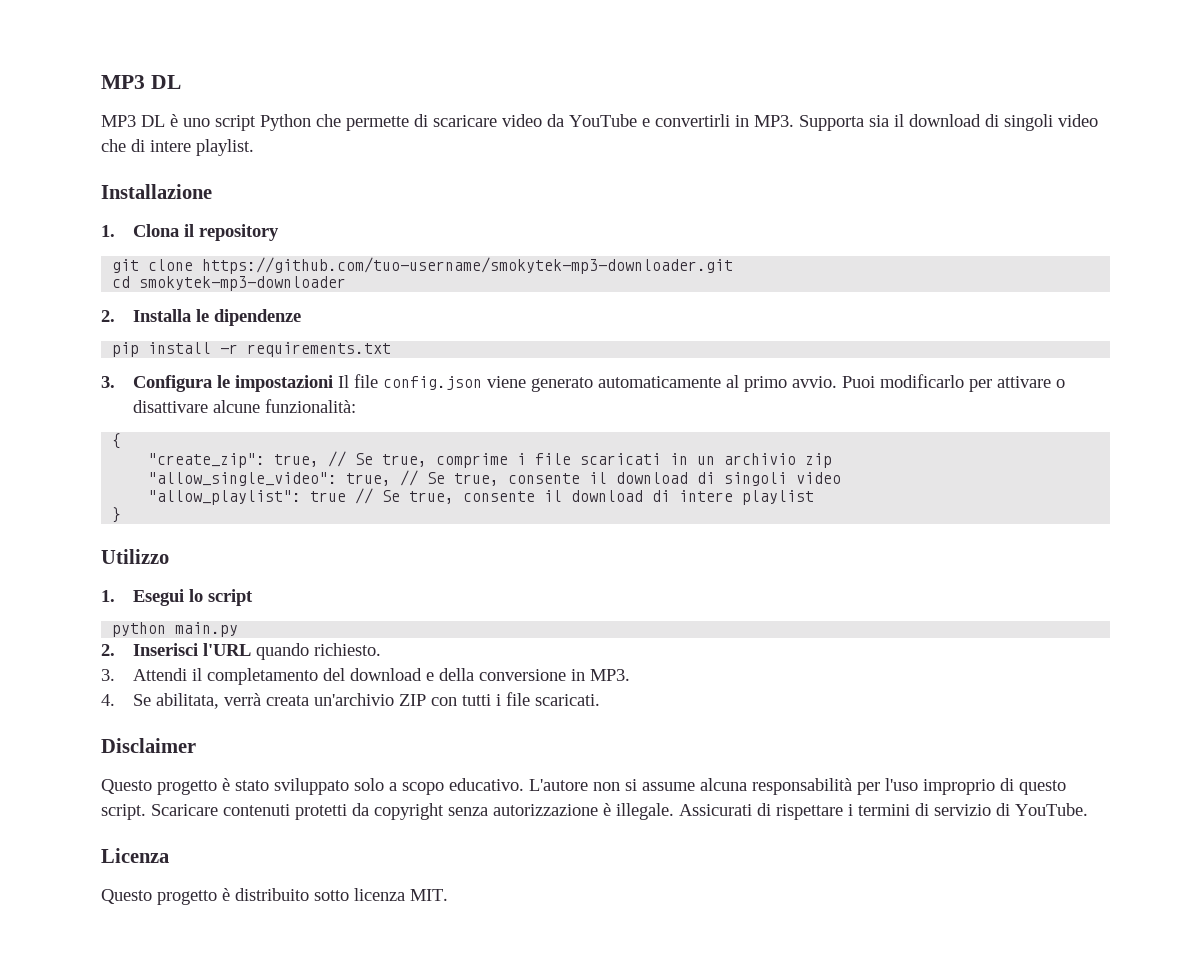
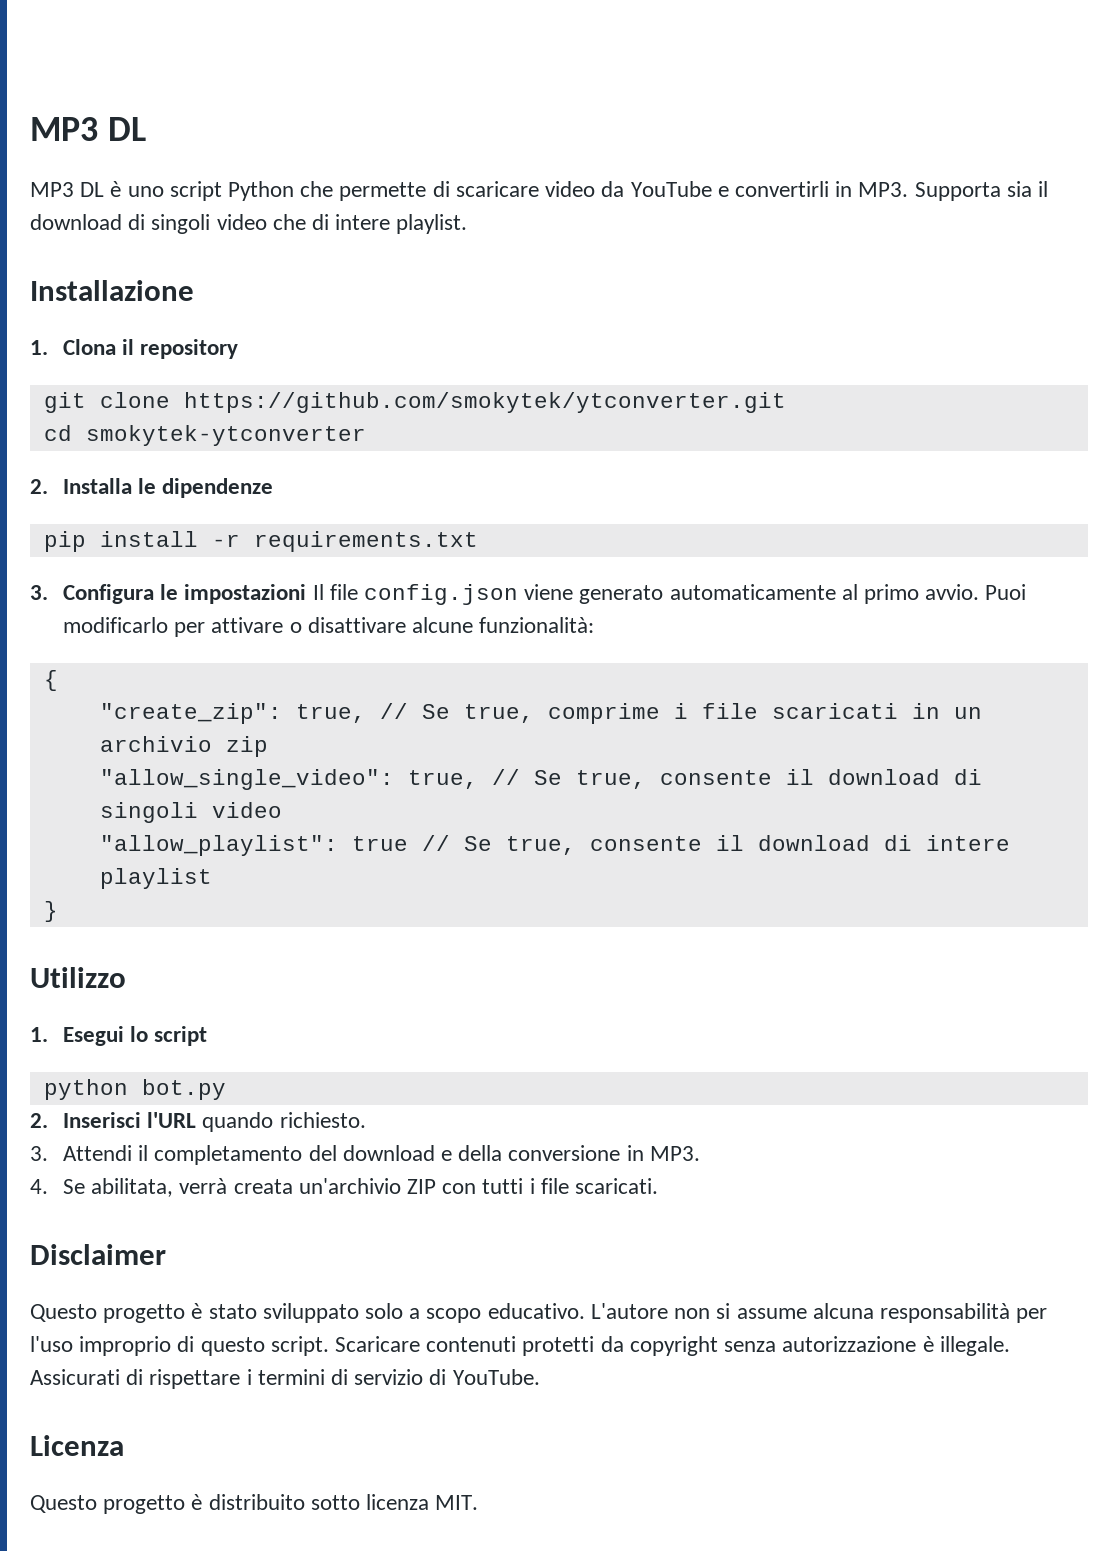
[202,257,734,274] https://github.com/tuo-username/smokytek-mp3-downloader.git -> [183,392,786,413] https://github.com/smokytek/ytconverter.git
[139,276,347,291] smokytek-mp3-downloader -> [85,425,366,446] smokytek-ytconverter
[175,622,239,637] main.py -> [141,1079,226,1100] bot.py

